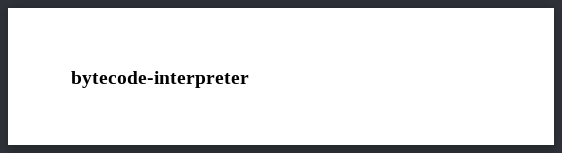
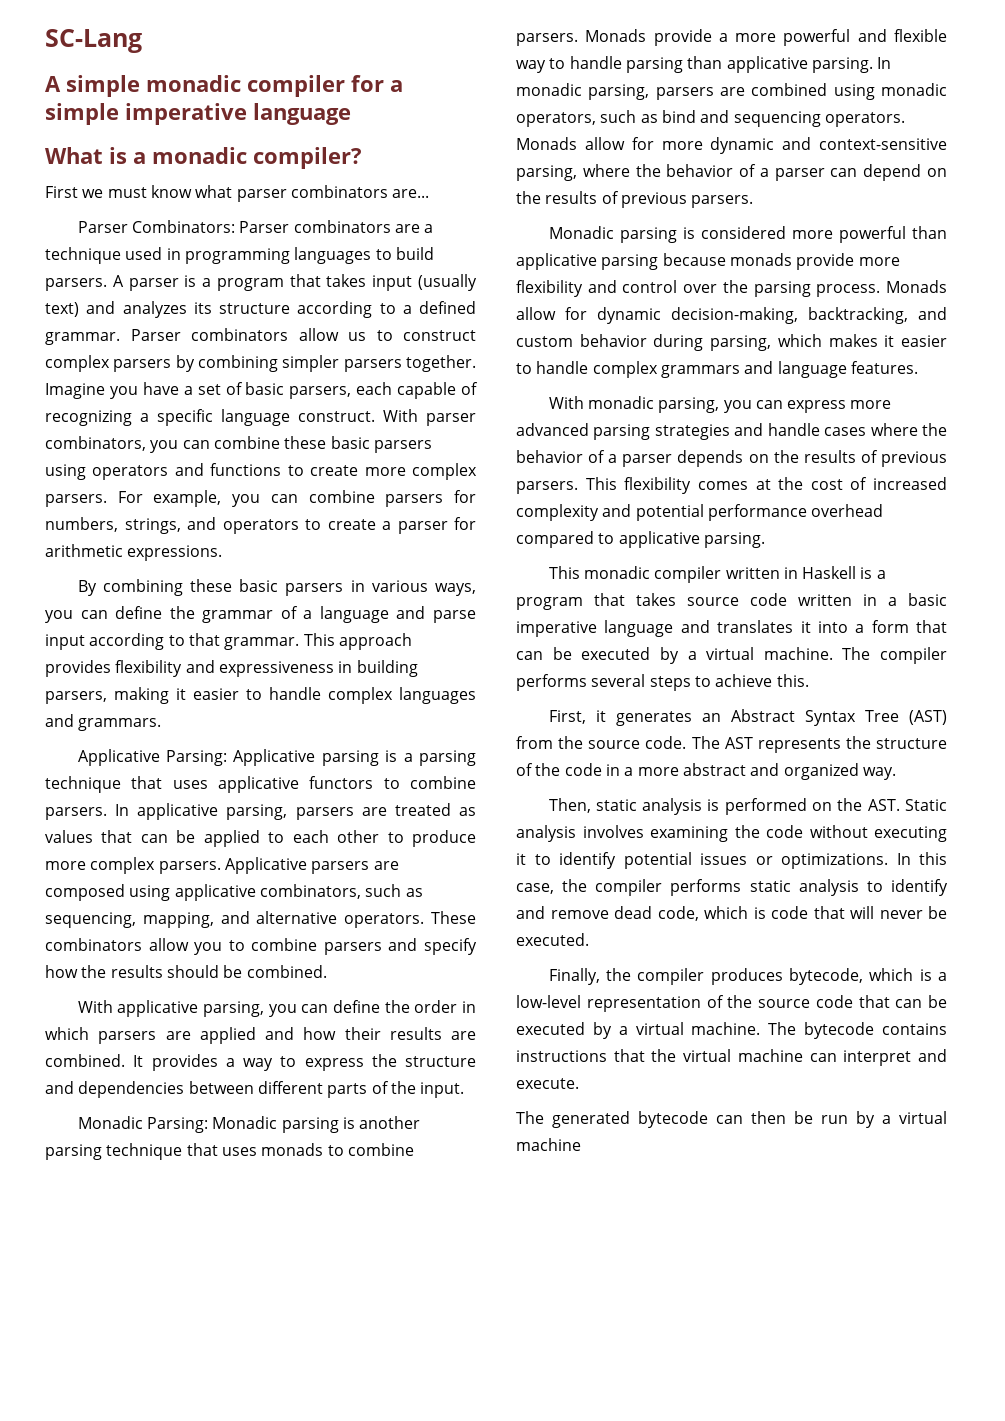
[71,71,249,88] bytecode-interpreter -> [45,29,142,53] [45,75,403,97] [45,103,351,125] [45,147,362,169] [45,185,430,202] [77,220,434,233] [45,247,434,264] [45,274,477,291] [45,301,476,318] [45,328,476,345] [45,355,476,372] [45,382,478,399] [45,409,476,426] [45,436,432,453] [45,463,477,480] [45,490,476,507] [45,517,476,534] [45,544,223,561] [77,579,476,596] [45,606,476,623] [45,633,412,650] [45,660,418,677] [45,687,476,704] [45,714,162,731] [77,749,476,766] [45,776,476,793] [45,803,477,820] [45,830,477,847] [45,857,399,874] [45,884,423,901] [45,911,477,928] [45,938,477,955] [45,965,327,978] [77,1000,477,1017] [45,1027,476,1044] [45,1054,476,1071] [45,1081,465,1098] [77,1116,421,1133] [45,1143,414,1160] [516,29,947,46] [516,56,892,73] [516,83,947,100] [516,110,905,127] [516,137,947,154] [516,164,947,181] [516,191,754,208] [548,226,947,243] [516,253,900,270] [516,280,947,297] [516,307,947,324] [516,334,947,351] [516,361,918,378] [548,396,892,413] [516,423,947,440] [516,450,947,467] [516,477,947,494] [516,504,884,521] [516,531,765,548] [548,566,886,583] [516,593,947,610] [516,620,947,637] [516,647,947,664] [516,674,809,691] [548,709,947,726] [516,736,947,753] [516,763,896,780] [548,798,948,815] [516,825,947,842] [516,852,947,869] [516,879,948,896] [516,906,947,921] [516,933,589,946] [548,968,947,985] [516,995,947,1012] [516,1022,947,1039] [516,1049,947,1066] [516,1078,579,1089] [516,1111,947,1128] [516,1138,581,1151] SC-Lang // A simple monadic compiler for a simple imperative language // What is a monadic compiler? // First we must know what parser combinators are... // Parser Combinators: Parser combinators are a technique used in programming languages to build parsers. A parser is a program that takes input (usually text) and analyzes its structure according to a defined grammar. Parser combinators allow us to construct complex parsers by combining simpler parsers together. Imagine you have a set of basic parsers, each capable of recognizing a specific language construct. With parser combinators, you can combine these basic parsers using operators and functions to create more complex parsers. For example, you can combine parsers for numbers, strings, and operators to create a parser for arithmetic expressions. // By combining these basic parsers in various ways, you can define the grammar of a language and parse input according to that grammar. This approach provides flexibility and expressiveness in building parsers, making it easier to handle complex languages and grammars. // Applicative Parsing: Applicative parsing is a parsing technique that uses applicative functors to combine parsers. In applicative parsing, parsers are treated as values that can be applied to each other to produce more complex parsers. Applicative parsers are composed using applicative combinators, such as sequencing, mapping, and alternative operators. These combinators allow you to combine parsers and specify how the results should be combined. // With applicative parsing, you can define the order in which parsers are applied and how their results are combined. It provides a way to express the structure and dependencies between different parts of the input. // Monadic Parsing: Monadic parsing is another parsing technique that uses monads to combine parsers. Monads provide a more powerful and flexible way to handle parsing than applicative parsing. In monadic parsing, parsers are combined using monadic operators, such as bind and sequencing operators. Monads allow for more dynamic and context-sensitive parsing, where the behavior of a parser can depend on the results of previous parsers. // Monadic parsing is considered more powerful than applicative parsing because monads provide more flexibility and control over the parsing process. Monads allow for dynamic decision-making, backtracking, and custom behavior during parsing, which makes it easier to handle complex grammars and language features. // With monadic parsing, you can express more advanced parsing strategies and handle cases where the behavior of a parser depends on the results of previous parsers. This flexibility comes at the cost of increased complexity and potential performance overhead compared to applicative parsing. // This monadic compiler written in Haskell is a program that takes source code written in a basic imperative language and translates it into a form that can be executed by a virtual machine. The compiler performs several steps to achieve this. // First, it generates an Abstract Syntax Tree (AST) from the source code. The AST represents the structure of the code in a more abstract and organized way. // Then, static analysis is performed on the AST. Static analysis involves examining the code without executing it to identify potential issues or optimizations. In this case, the compiler performs static analysis to identify and remove dead code, which is code that will never be executed. // Finally, the compiler produces bytecode, which is a low-level representation of the source code that can be executed by a virtual machine. The bytecode contains instructions that the virtual machine can interpret and execute. // The generated bytecode can then be run by a virtual machine

